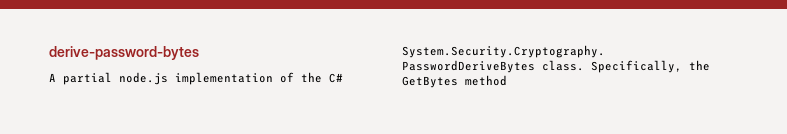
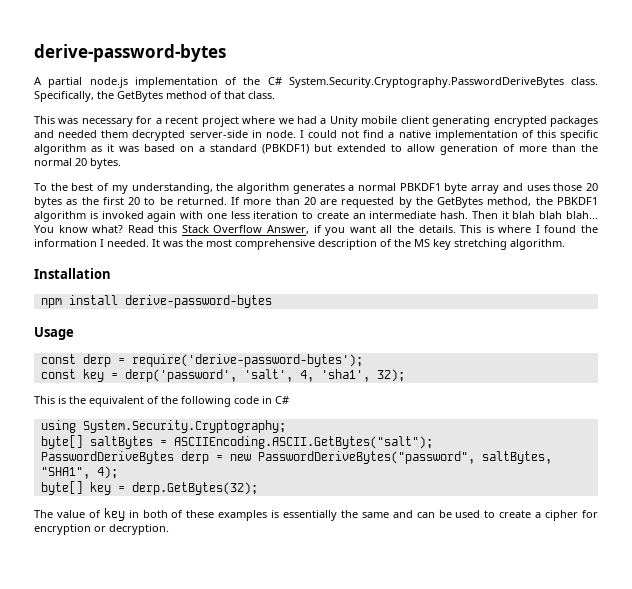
(507, 80) none -> [210,91,275,99] [34,116,598,127] [34,130,598,141] [34,144,598,155] [34,158,121,169] [34,183,598,194] [34,197,598,208] [34,211,598,222] [34,225,598,236] [34,239,565,250] [34,268,111,279] [40,295,272,308] [34,327,74,340] [40,354,363,367] [40,369,405,382] [34,396,289,407] [40,420,286,433] [40,435,433,449] [40,451,552,464] [40,466,118,479] [40,481,258,495] [34,508,599,521] [34,524,169,535] of that class. // This was necessary for a recent project where we had a Unity mobile client generating encrypted packages and needed them decrypted server-side in node. I could not find a native implementation of this specific algorithm as it was based on a standard (PBKDF1) but extended to allow generation of more than the normal 20 bytes. // To the best of my understanding, the algorithm generates a normal PBKDF1 byte array and uses those 20 bytes as the first 20 to be returned. If more than 20 are requested by the GetBytes method, the PBKDF1 algorithm is invoked again with one less iteration to create an intermediate hash. Then it blah blah blah... You know what? Read this Stack Overflow Answer, if you want all the details. This is where I found the information I needed. It was the most comprehensive description of the MS key stretching algorithm. // Installation // npm install derive-password-bytes // Usage // const derp = require('derive-password-bytes'); // const key = derp('password', 'salt', 4, 'sha1', 32); // This is the equivalent of the following code in C# // using System.Security.Cryptography; // byte[] saltBytes = ASCIIEncoding.ASCII.GetBytes("salt"); // PasswordDeriveBytes derp = new PasswordDeriveBytes("password", saltBytes, "SHA1", 4); // byte[] key = derp.GetBytes(32); // The value of key in both of these examples is essentially the same and can be used to create a cipher for encryption or decryption.

